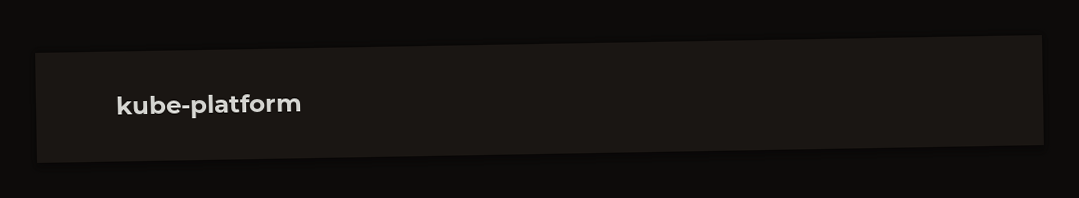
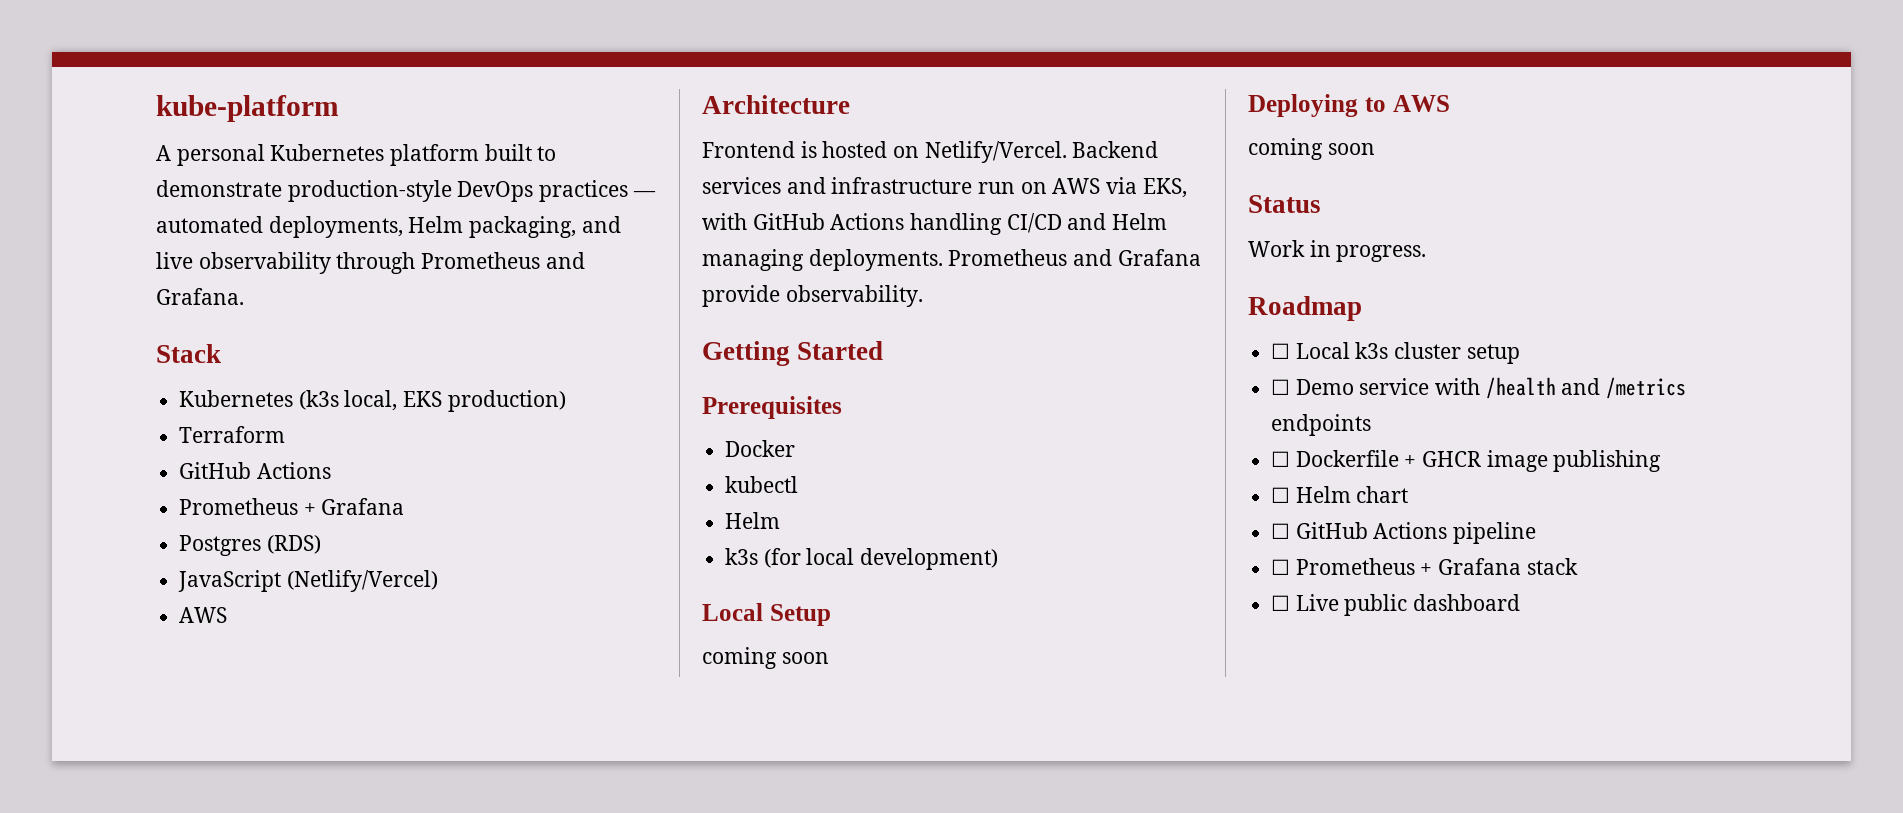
(303, 106) none -> [156,144,557,166] [156,180,656,202] [156,216,621,238] [156,252,585,274] [156,288,244,305] [156,344,221,363] [179,390,566,412] [179,426,286,443] [179,462,331,479] [179,498,405,515] [179,535,321,556] [178,570,438,592] [179,607,228,623] [702,95,850,114] [702,141,1159,163] [702,177,1187,198] [702,213,1168,235] [702,249,1201,271] [702,285,923,307] [702,341,884,366] [702,396,842,419] [725,440,796,457] [725,476,799,493] [725,512,781,529] [725,548,999,570] [702,603,831,626] [702,647,829,669] [1248,94,1450,117] [1248,138,1375,160] [1248,195,1321,213] [1248,240,1427,262] [1248,296,1362,321] [1271,342,1520,364] [1271,377,1687,399] [1271,414,1372,436] [1271,450,1662,472] [1271,486,1409,503] [1271,522,1537,544] [1271,558,1578,575] [1271,594,1521,616] // A personal Kubernetes platform built to demonstrate production-style DevOps practices — automated deployments, Helm packaging, and live observability through Prometheus and Grafana. // Stack // Kubernetes (k3s local, EKS production) // Terraform // GitHub Actions // Prometheus + Grafana // Postgres (RDS) // JavaScript (Netlify/Vercel) // AWS // Architecture // Frontend is hosted on Netlify/Vercel. Backend services and infrastructure run on AWS via EKS, with GitHub Actions handling CI/CD and Helm managing deployments. Prometheus and Grafana provide observability. // Getting Started // Prerequisites // Docker // kubectl // Helm // k3s (for local development) // Local Setup // coming soon // Deploying to AWS // coming soon // Status // Work in progress. // Roadmap // ☐ Local k3s cluster setup // ☐ Demo service with /health and /metrics endpoints // ☐ Dockerfile + GHCR image publishing // ☐ Helm chart // ☐ GitHub Actions pipeline // ☐ Prometheus + Grafana stack // ☐ Live public dashboard

